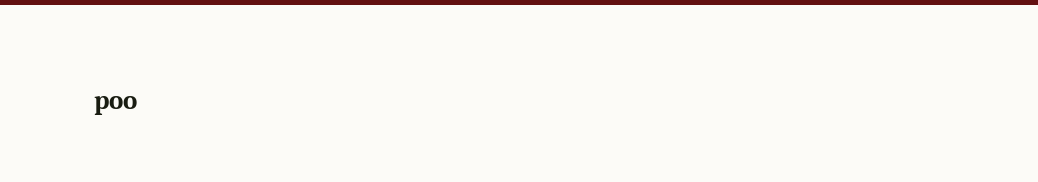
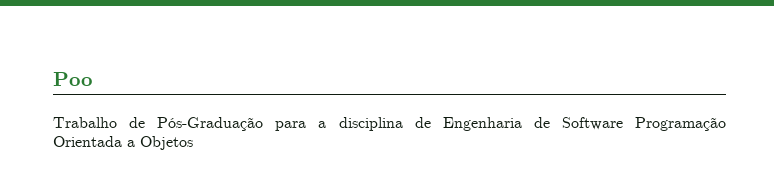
[94,96,137,115] poo -> [53,72,93,86] [53,117,727,131] [53,136,193,150] Poo // Trabalho de Pós-Graduação para a disciplina de Engenharia de Software Programação Orientada a Objetos

